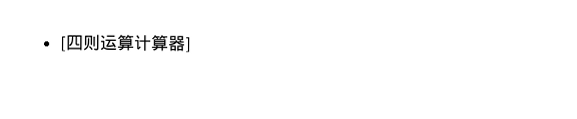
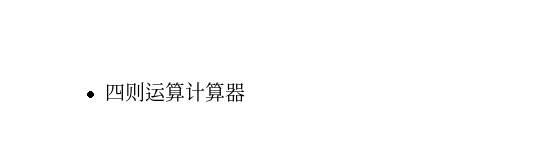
[59,36,67,52] [ -> (105, 92) none
[184,37,192,53] ] -> (245, 92) none

